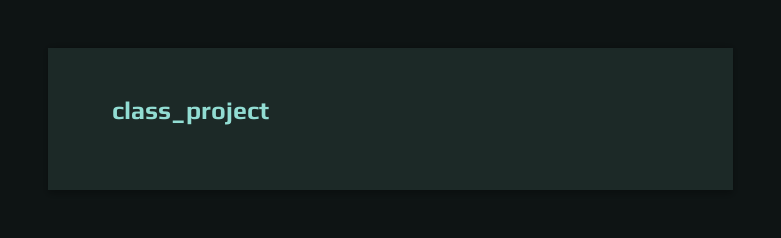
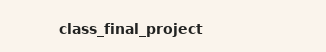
[112,101,269,125] class_project -> [59,23,203,37] class_final_project

